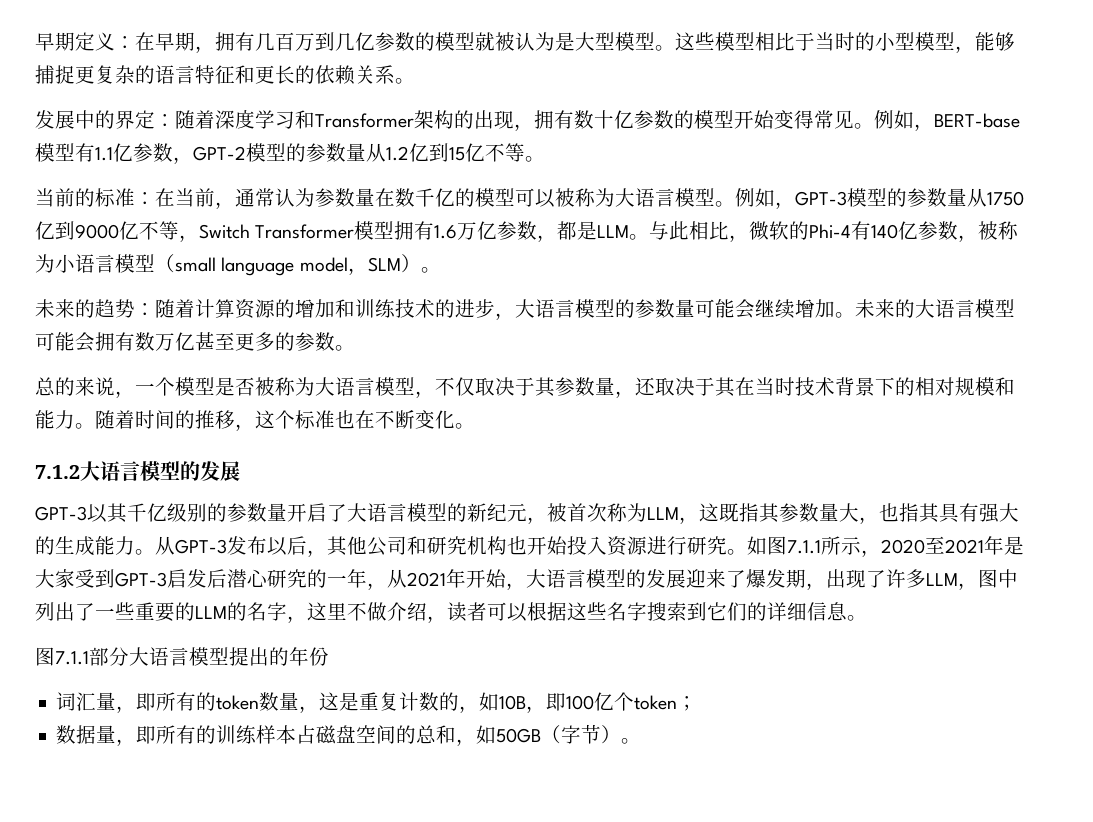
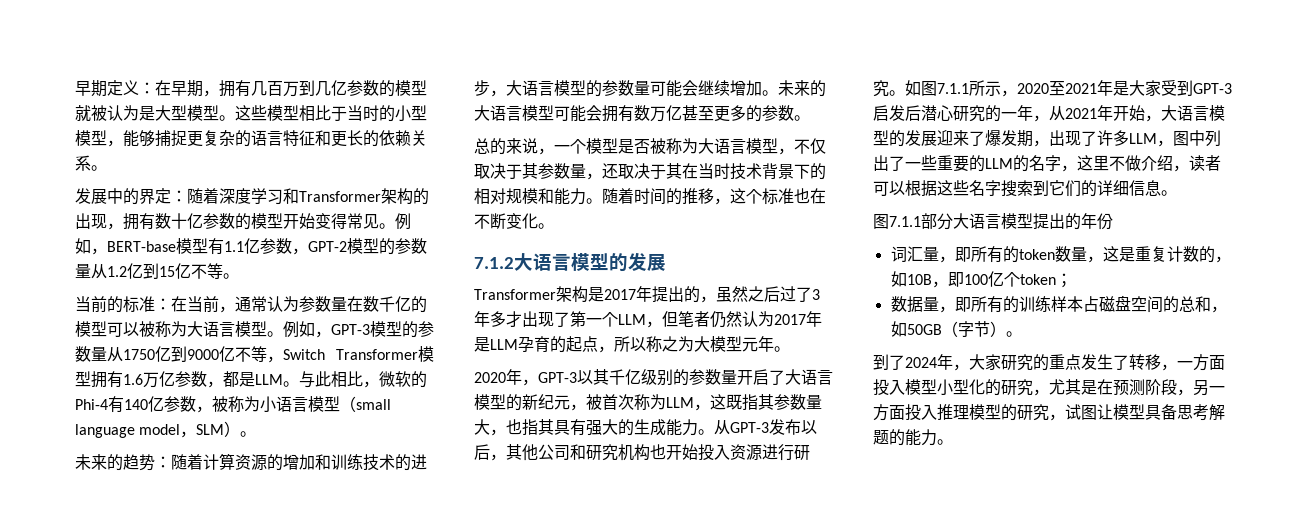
(240, 471) none -> [474,286,820,303] [474,311,822,328] [474,336,790,353] [474,369,538,386] Transformer架构是2017年提出的，虽然之后过了3年多才出现了第一个LLM，但笔者仍然认为2017年是LLM孕育的起点，所以称之为大模型元年。 // 2020年，
(642, 741) none -> [873,354,1225,371] [873,379,1225,396] [873,404,1225,421] [873,429,953,446] // 到了2024年，大家研究的重点发生了转移，一方面投入模型小型化的研究，尤其是在预测阶段，另一方面投入推理模型的研究，试图让模型具备思考解题的能力。

